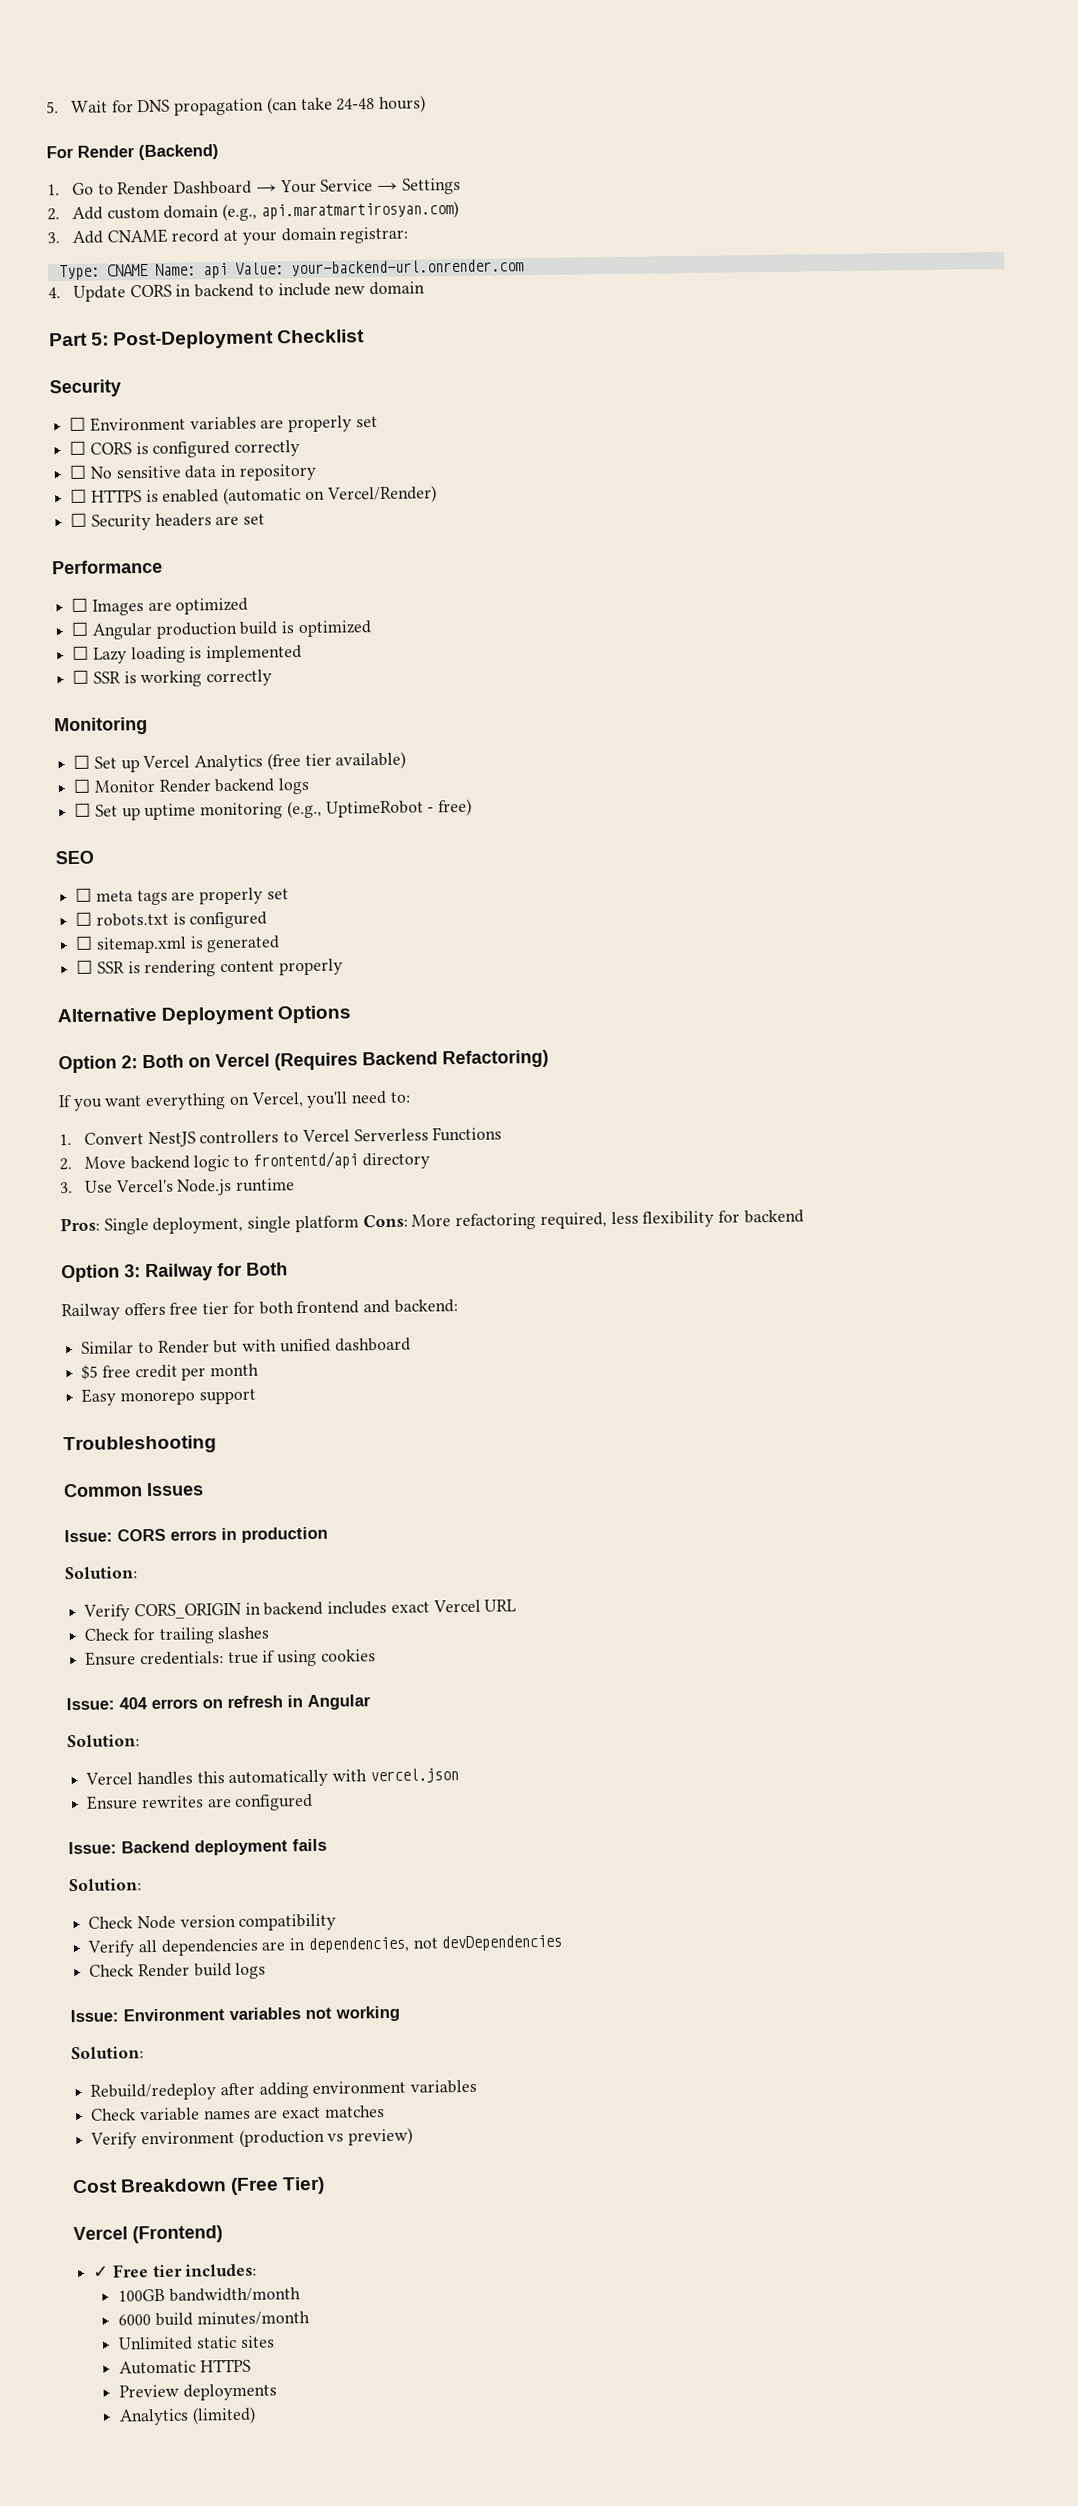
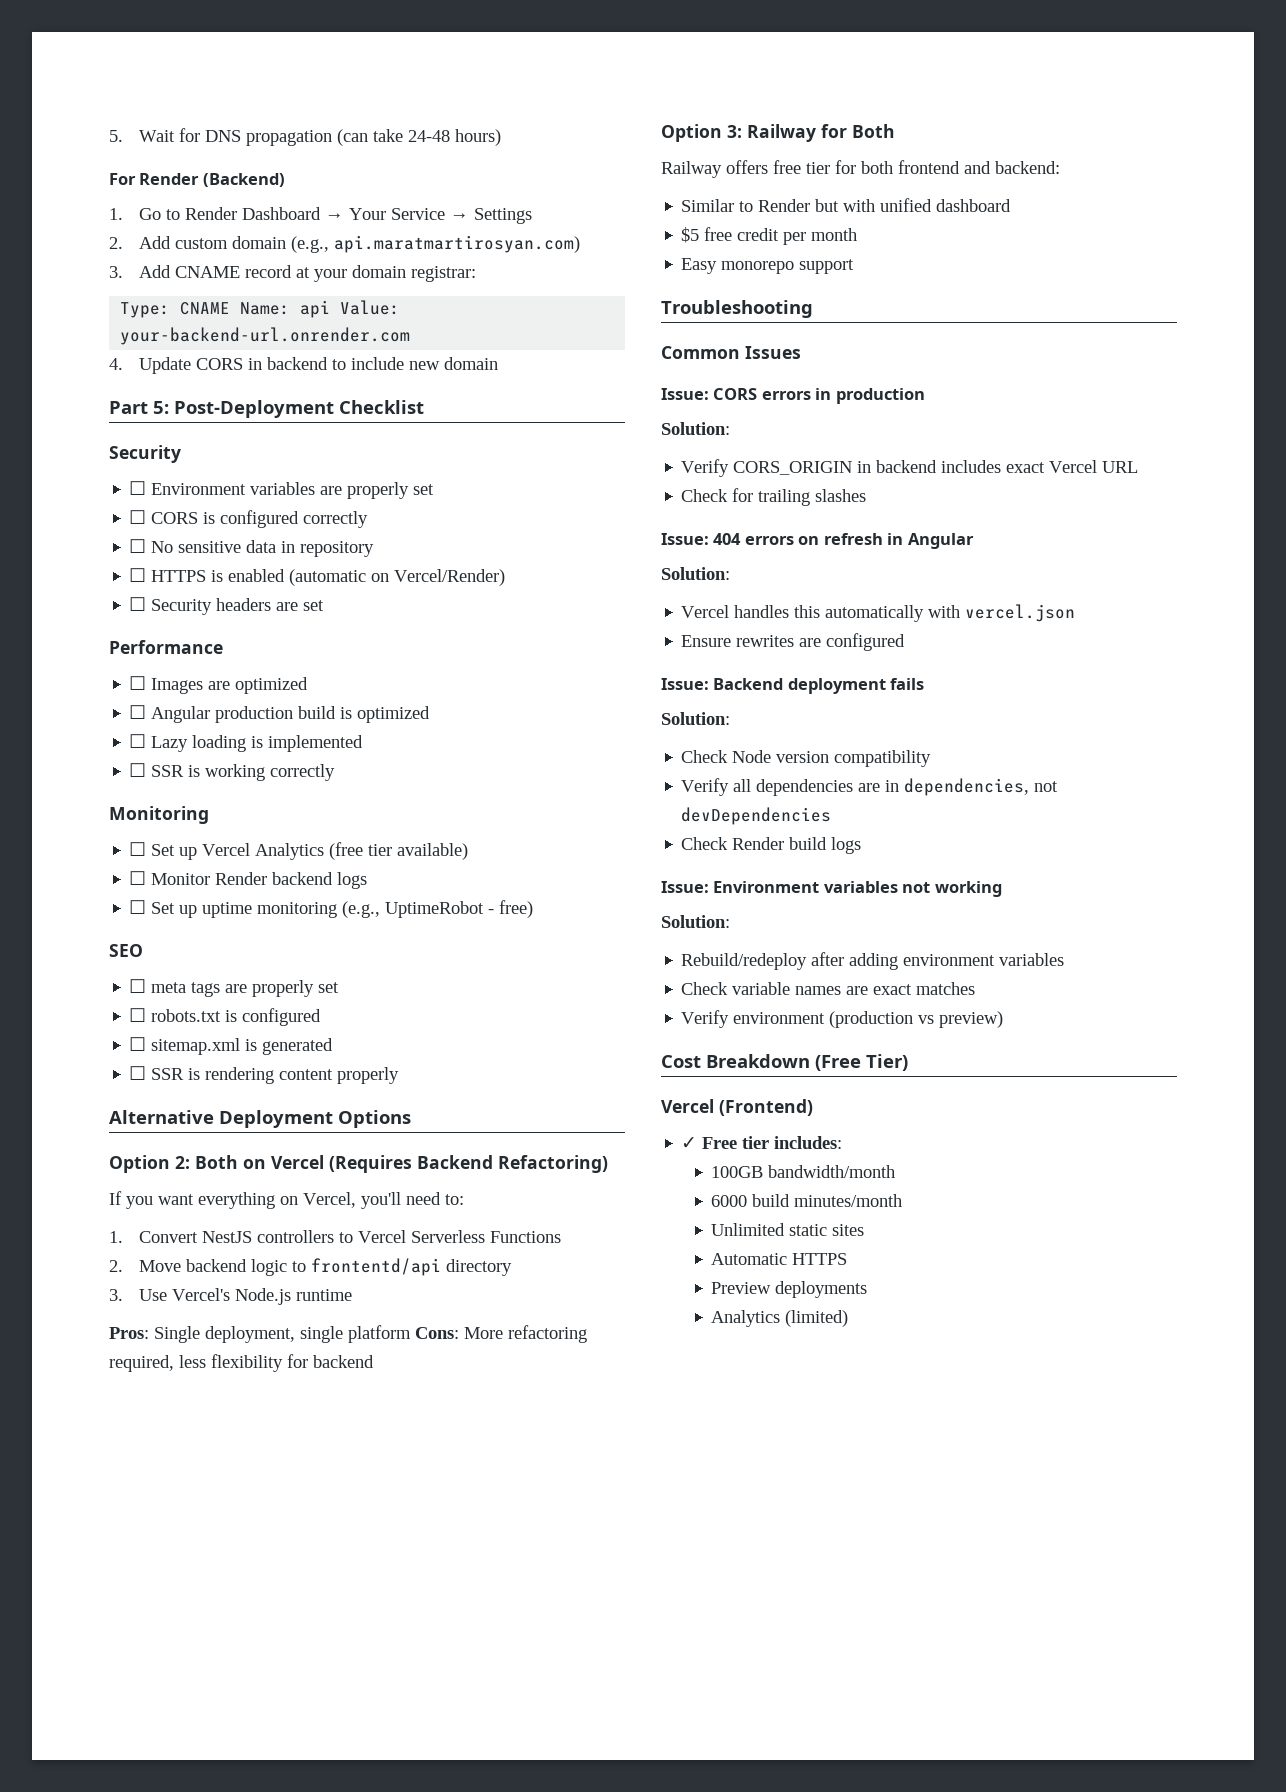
[85,1649,376,1667] // Ensure credentials: true if using cookies -> (867, 495) none

